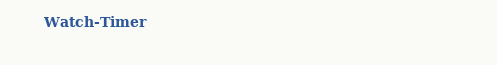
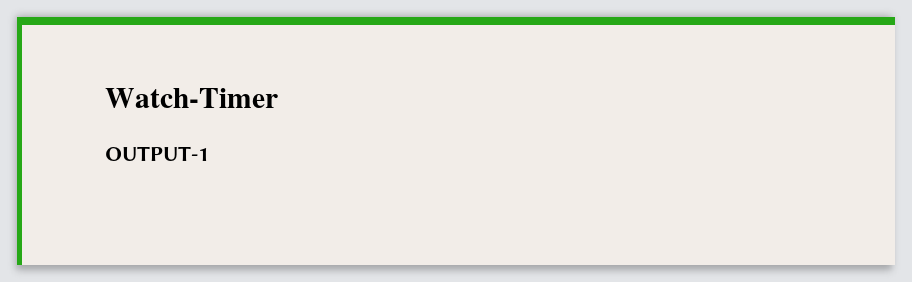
(147, 21) none -> [105,146,209,161] // OUTPUT-1

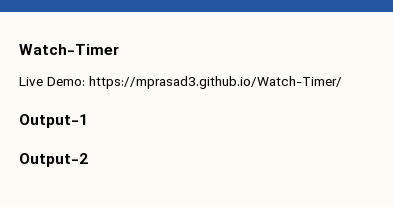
[105,146,209,161] OUTPUT-1 -> [19,76,342,89] [19,114,88,128] [19,153,88,167] Live Demo: https://mprasad3.github.io/Watch-Timer/ // Output-1 // Output-2

